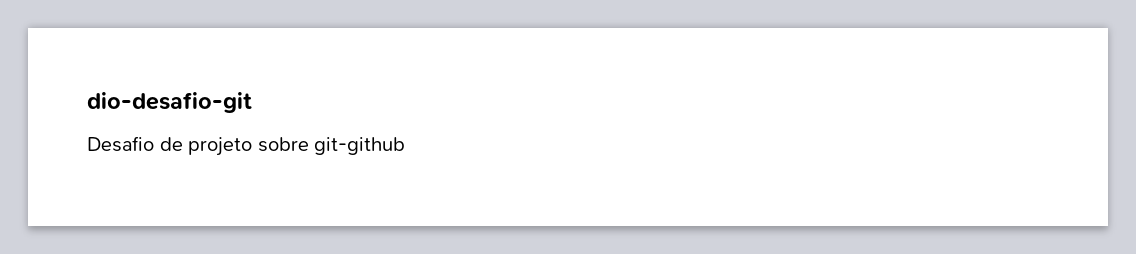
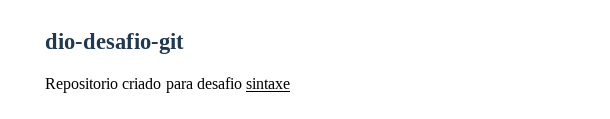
[87,136,406,156] Desafio de projeto sobre git-github -> [45,77,291,93] Repositorio criado para desafio sintaxe

